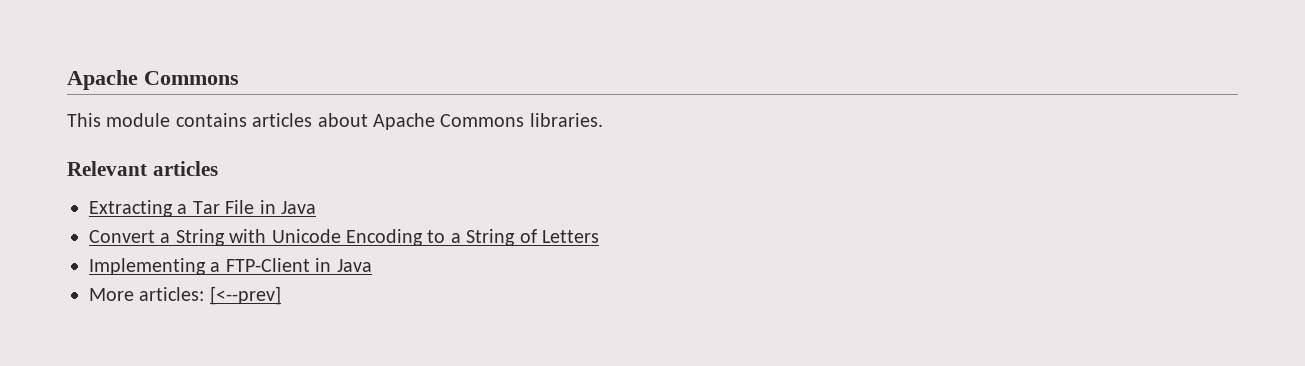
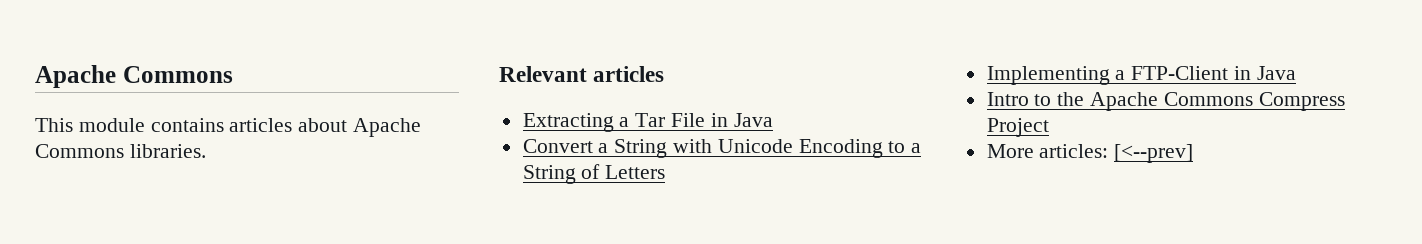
(372, 265) none -> [986,92,1345,111] [986,118,1049,137] // Intro to the Apache Commons Compress Project

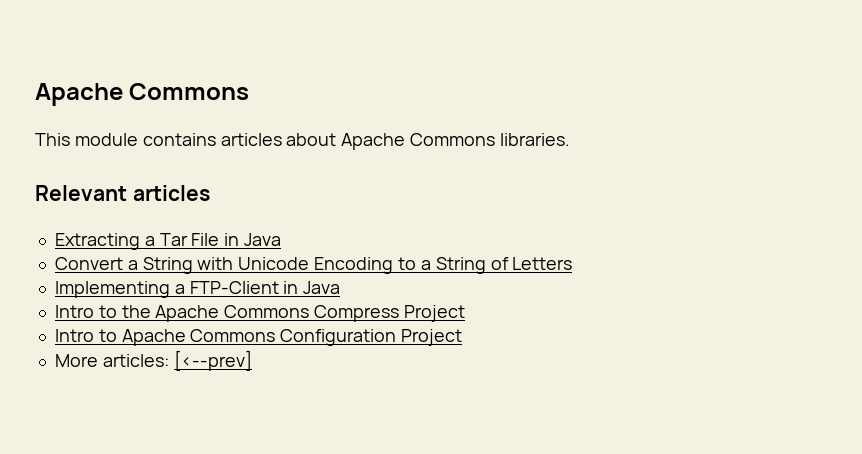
(1049, 127) none -> [54,329,463,346] // Intro to Apache Commons Configuration Project

